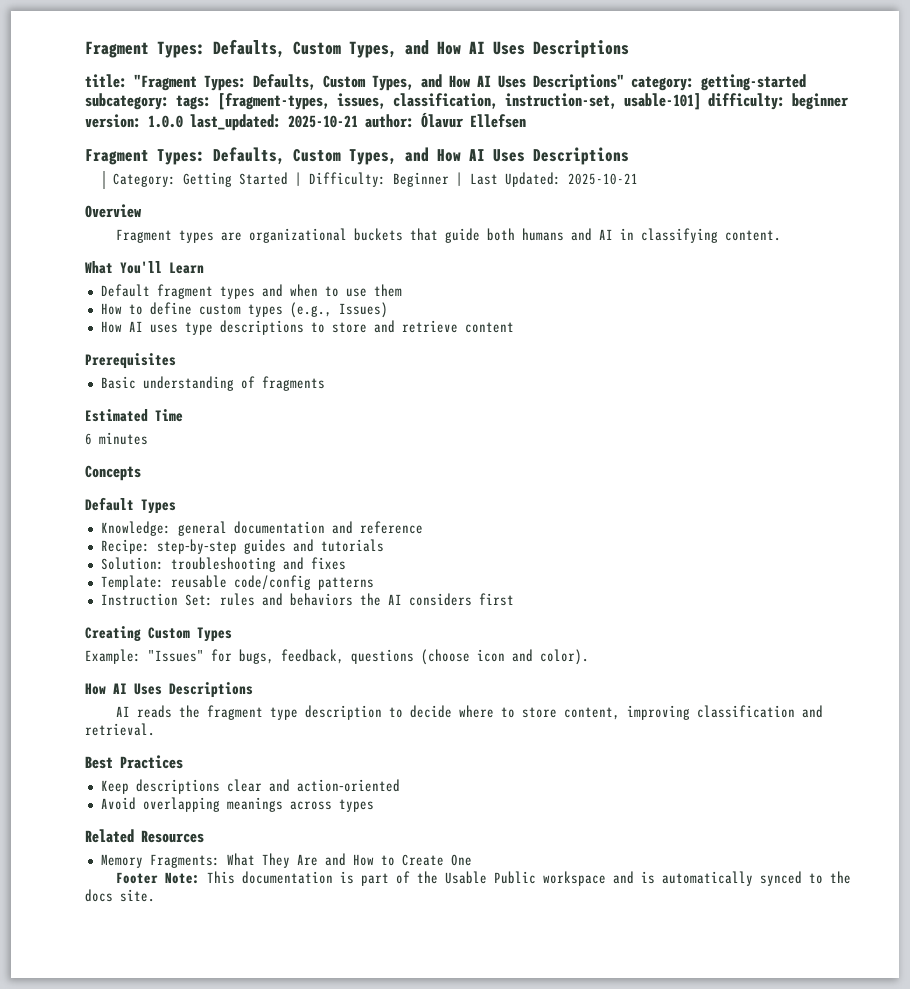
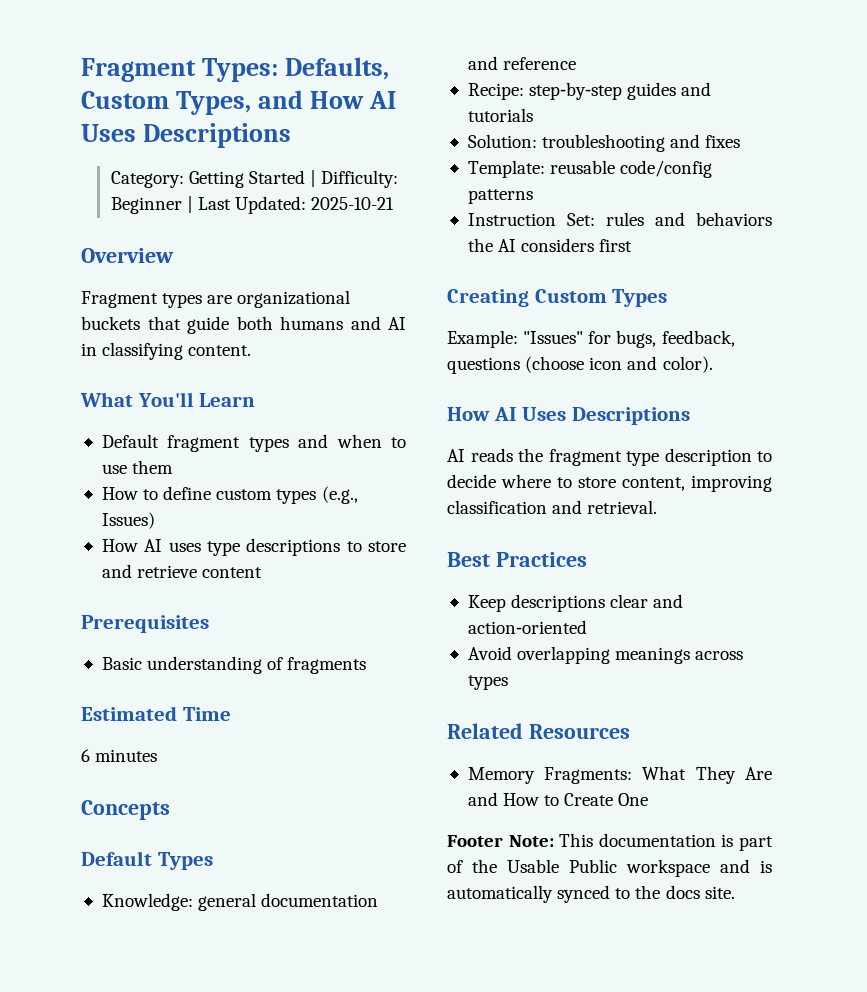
[85,74,806,91] [85,93,849,110] [85,112,526,131] [85,147,629,165] // title: "Fragment Types: Defaults, Custom Types, and How AI Uses Descriptions" category: getting-started subcategory: tags: [fragment-types, issues, classification, instruction-set, usable-101] difficulty: beginner version: 1.0.0 last_updated: 2025-10-21 author: Ólavur Ellefsen // Fragment Types: Defaults, Custom Types, and How AI Uses Descriptions -> (292, 135) none

